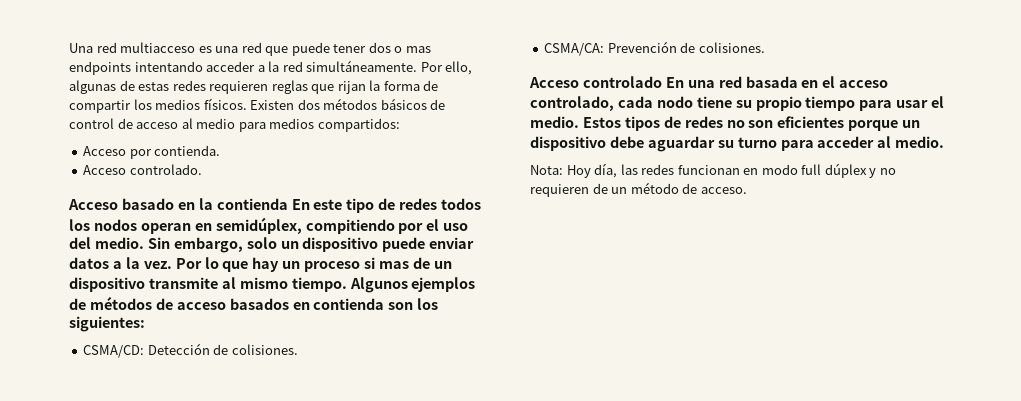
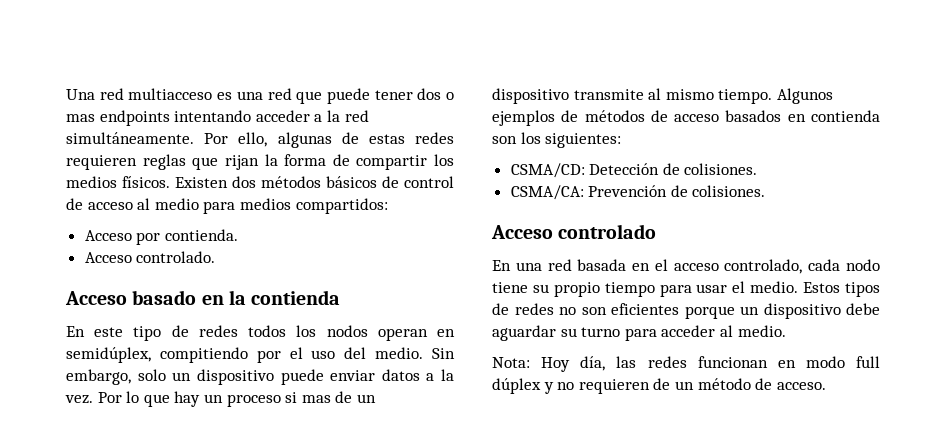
(288, 204) none -> (341, 297) //
(662, 82) none -> (657, 231) //

